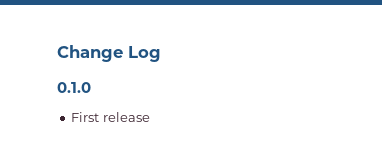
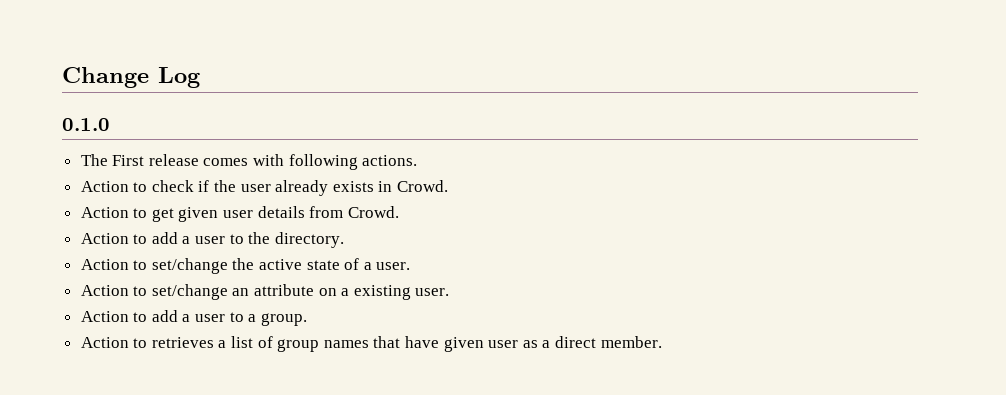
(91, 87) none -> [80,154,108,166] The
(150, 117) none -> [203,154,418,170] [80,180,449,196] [80,206,399,222] [80,232,344,248] [80,258,411,274] [80,284,450,300] [80,310,307,326] [80,336,662,352] comes with following actions. // Action to check if the user already exists in Crowd. // Action to get given user details from Crowd. // Action to add a user to the directory. // Action to set/change the active state of a user. // Action to set/change an attribute on a existing user. // Action to add a user to a group. // Action to retrieves a list of group names that have given user as a direct member.

